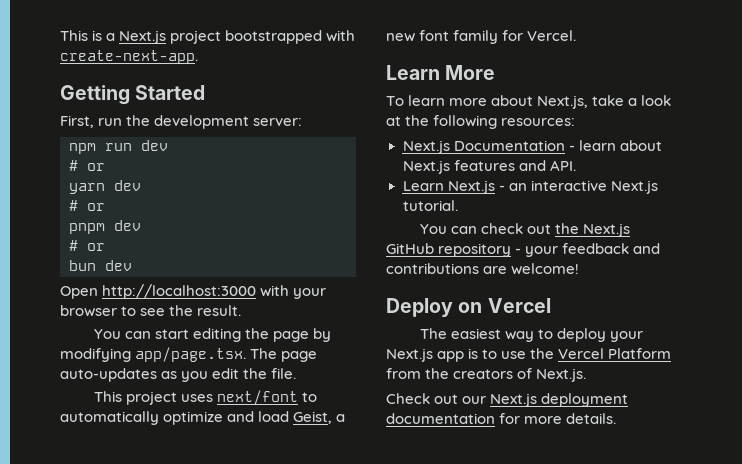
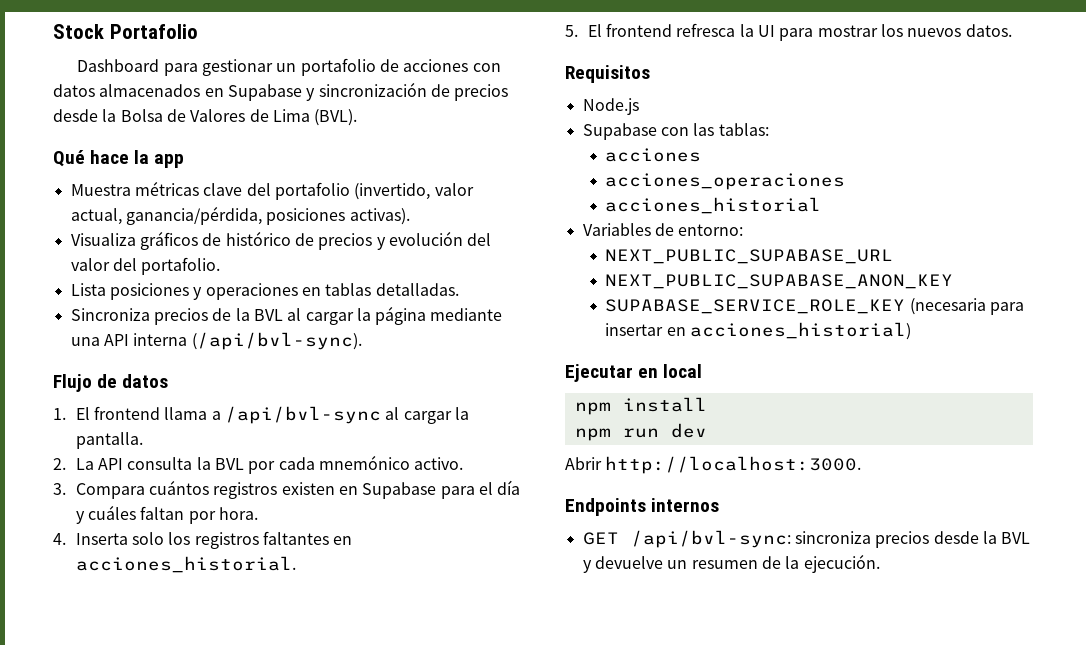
[60,30,356,44] [60,50,198,64] [60,85,206,105] [60,115,303,129] [69,140,168,154] [69,160,105,171] [69,180,141,194] [69,200,105,211] [69,220,141,234] [69,240,105,251] [69,260,132,271] [60,284,327,299] [60,305,242,317] [93,328,332,342] [60,347,318,362] [60,368,297,382] [93,390,317,405] [60,411,346,425] [386,30,577,44] [386,65,496,80] [386,95,672,109] [386,115,576,129] [402,140,662,154] [402,160,576,174] [402,180,658,194] [402,200,458,211] [419,223,630,237] [386,243,661,257] [386,263,580,275] [386,298,551,317] [419,328,643,342] [386,348,672,362] [386,368,587,382] [386,393,629,407] [386,413,617,424] This is a Next.js project bootstrapped with create-next-app. // Getting Started // First, run the development server: // npm run dev // # or // yarn dev // # or // pnpm dev // # or // bun dev // Open http://localhost:3000 with your browser to see the result. // You can start editing the page by modifying app/page.tsx. The page auto-updates as you edit the file. // This project uses next/font to automatically optimize and load Geist, a new font family for Vercel. // Learn More // To learn more about Next.js, take a look at the following resources: // Next.js Documentation - learn about Next.js features and API. // Learn Next.js - an interactive Next.js tutorial. // You can check out the Next.js GitHub repository - your feedback and contributions are welcome! // Deploy on Vercel // The easiest way to deploy your Next.js app is to use the Vercel Platform from the creators of Next.js. // Check out our Next.js deployment documentation for more details. -> [53,24,198,39] [77,58,501,76] [53,82,509,101] [53,109,358,126] [53,150,185,168] [70,181,474,200] [70,206,410,225] [70,231,492,250] [70,257,221,275] [70,283,459,300] [70,306,503,325] [70,332,362,350] [53,374,169,392] [53,406,470,424] [75,432,143,449] [53,455,464,474] [53,480,521,499] [75,505,259,524] [53,531,353,549] [75,556,296,573] [565,23,1012,41] [565,65,650,83] [582,98,639,115] [582,123,769,140] [605,148,702,162] [605,173,846,190] [605,197,822,214] [582,223,744,236] [605,249,894,264] [605,274,954,289] [605,298,1025,315] [605,322,912,340] [565,364,703,382] [574,397,707,415] [574,423,707,441] [565,456,862,474] [565,498,720,516] [582,530,1031,548] [582,554,880,573] Stock Portafolio // Dashboard para gestionar un portafolio de acciones con datos almacenados en Supabase y sincronización de precios desde la Bolsa de Valores de Lima (BVL). // Qué hace la app // Muestra métricas clave del portafolio (invertido, valor actual, ganancia/pérdida, posiciones activas). // Visualiza gráficos de histórico de precios y evolución del valor del portafolio. // Lista posiciones y operaciones en tablas detalladas. // Sincroniza precios de la BVL al cargar la página mediante una API interna (/api/bvl-sync). // Flujo de datos // 1. El frontend llama a /api/bvl-sync al cargar la pantalla. // 2. La API consulta la BVL por cada mnemónico activo. // 3. Compara cuántos registros existen en Supabase para el día y cuáles faltan por hora. // 4. Inserta solo los registros faltantes en acciones_historial. // 5. El frontend refresca la UI para mostrar los nuevos datos. // Requisitos // Node.js // Supabase con las tablas: // acciones // acciones_operaciones // acciones_historial // Variables de entorno: // NEXT_PUBLIC_SUPABASE_URL // NEXT_PUBLIC_SUPABASE_ANON_KEY // SUPABASE_SERVICE_ROLE_KEY (necesaria para insertar en acciones_historial) // Ejecutar en local // npm install // npm run dev // Abrir http://localhost:3000. // Endpoints internos // GET /api/bvl-sync: sincroniza precios desde la BVL y devuelve un resumen de la ejecución.

